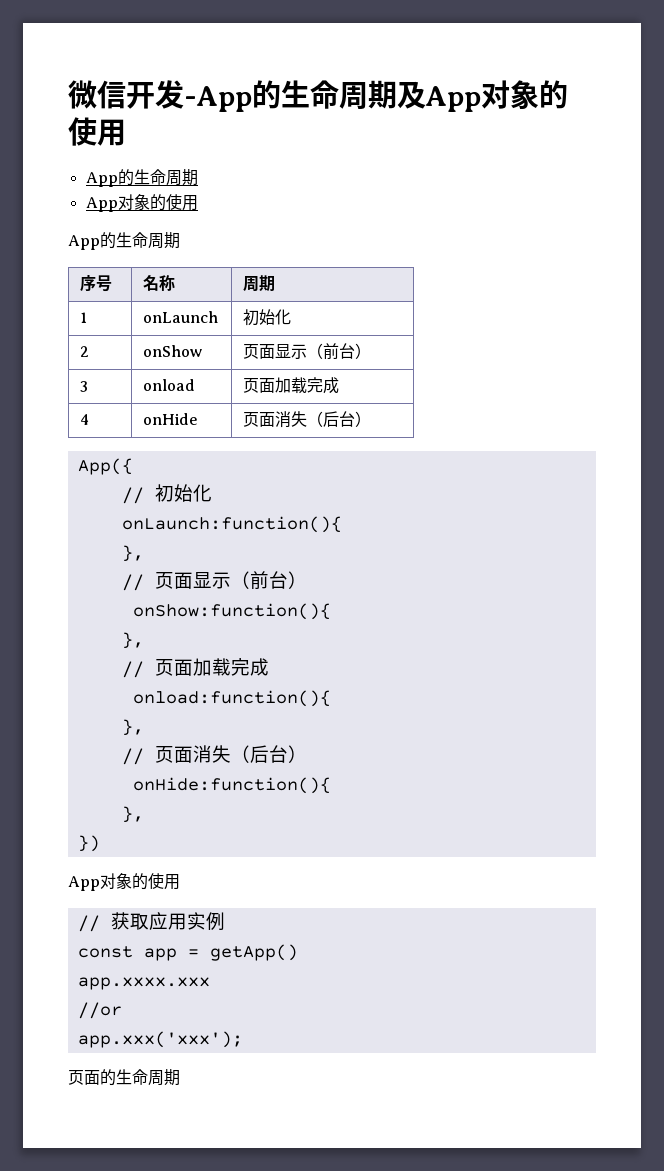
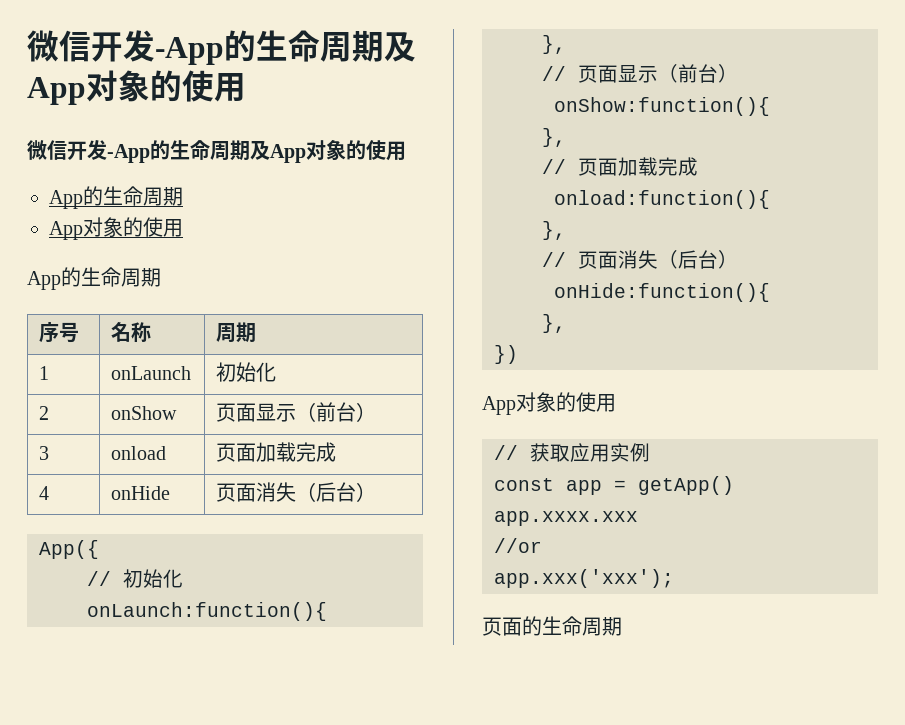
(126, 132) none -> [27,139,406,163] // 微信开发-App的生命周期及App对象的使用

